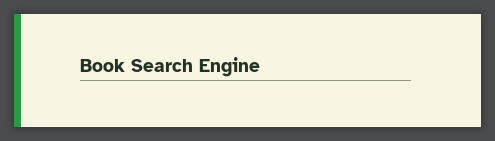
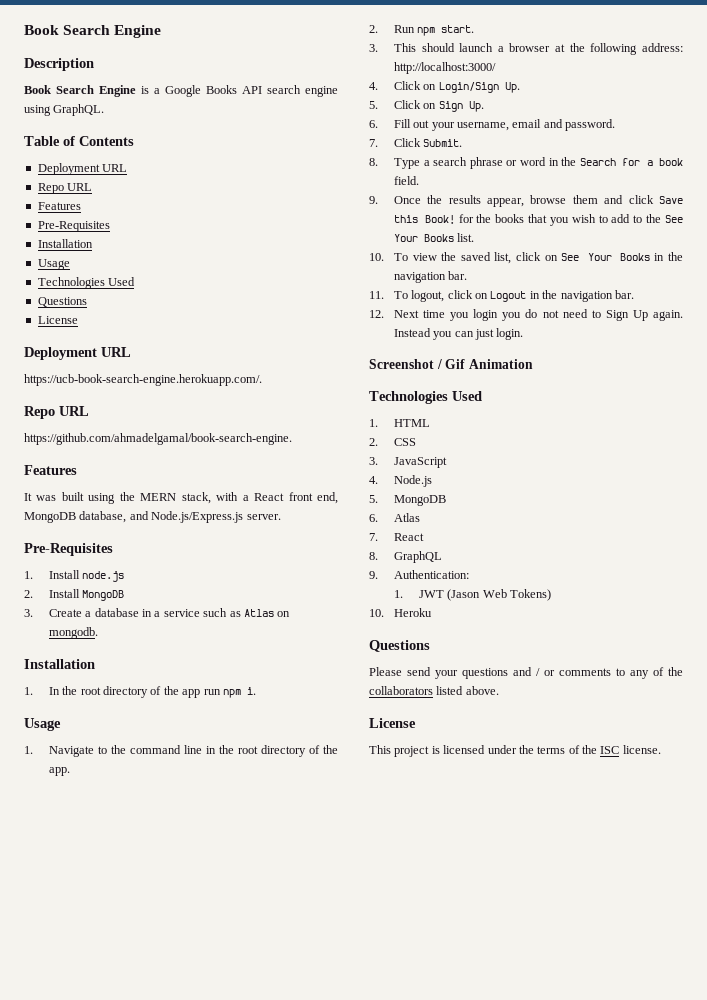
[80,57,260,77] Book Search Engine -> [24,25,162,38] [24,58,94,71] [24,85,338,97] [24,104,105,116] [24,136,134,146] [37,163,128,175] [37,183,93,194] [37,202,81,210] [37,221,110,232] [37,239,93,248] [37,259,70,270] [37,277,136,289] [37,297,87,307] [37,316,78,324] [24,347,131,360] [24,374,262,386] [24,406,89,419] [24,433,292,445] [24,465,77,475] [24,492,338,504] [24,511,281,523] [24,543,113,556] [24,570,125,582] [24,589,125,601] [24,608,291,617] [48,627,98,639] [24,659,95,669] [24,686,256,698] [24,718,61,731] [24,745,338,757] [48,767,70,776] [369,25,475,36] [369,43,683,55] [393,62,496,74] [369,81,520,93] [369,100,484,112] [369,119,616,131] [369,138,463,147] [369,157,683,169] [393,176,419,185] [369,195,683,207] [393,214,683,226] [393,233,475,242] [369,252,683,264] [393,271,468,283] [369,290,634,302] [369,309,683,321] [393,328,524,340] [369,359,533,369] [369,391,482,404] [369,419,430,427] [369,438,416,446] [369,457,447,468] [369,475,432,487] [369,495,446,506] [369,513,420,522] [369,533,424,541] [369,551,442,563] [369,570,469,579] [393,589,551,601] [369,608,432,617] [369,640,430,652] [369,667,683,679] [369,686,499,695] [369,718,416,728] [369,745,661,757] Book Search Engine // Description // Book Search Engine is a Google Books API search engine using GraphQL. // Table of Contents // Deployment URL // Repo URL // Features // Pre-Requisites // Installation // Usage // Technologies Used // Questions // License // Deployment URL // https://ucb-book-search-engine.herokuapp.com/. // Repo URL // https://github.com/ahmadelgamal/book-search-engine. // Features // It was built using the MERN stack, with a React front end, MongoDB database, and Node.js/Express.js server. // Pre-Requisites // 1. Install node.js // 2. Install MongoDB // 3. Create a database in a service such as Atlas on mongodb. // Installation // 1. In the root directory of the app run npm i. // Usage // 1. Navigate to the command line in the root directory of the app. // 2. Run npm start. // 3. This should launch a browser at the following address: http://localhost:3000/ // 4. Click on Login/Sign Up. // 5. Click on Sign Up. // 6. Fill out your username, email and password. // 7. Click Submit. // 8. Type a search phrase or word in the Search for a book field. // 9. Once the results appear, browse them and click Save this Book! for the books that you wish to add to the See Your Books list. // 10. To view the saved list, click on See Your Books in the navigation bar. // 11. To logout, click on Logout in the navigation bar. // 12. Next time you login you do not need to Sign Up again. Instead you can just login. // Screenshot / Gif Animation // Technologies Used // 1. HTML // 2. CSS // 3. JavaScript // 4. Node.js // 5. MongoDB // 6. Atlas // 7. React // 8. GraphQL // 9. Authentication: // 1. JWT (Jason Web Tokens) // 10. Heroku // Questions // Please send your questions and / or comments to any of the collaborators listed above. // License // This project is licensed under the terms of the ISC license.

